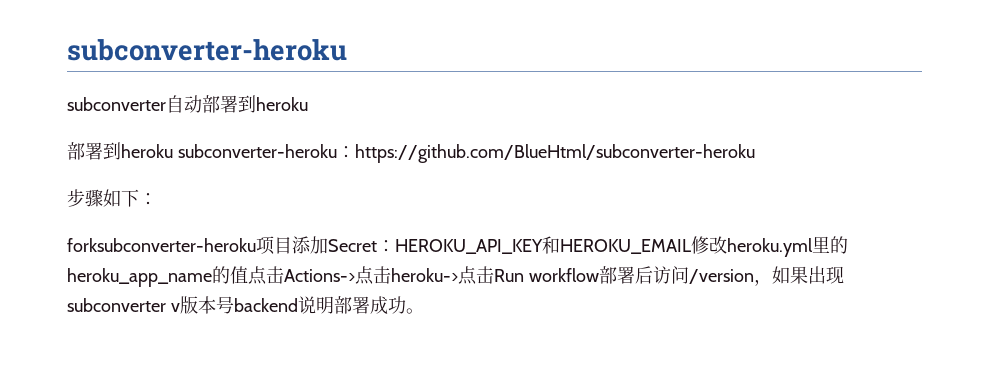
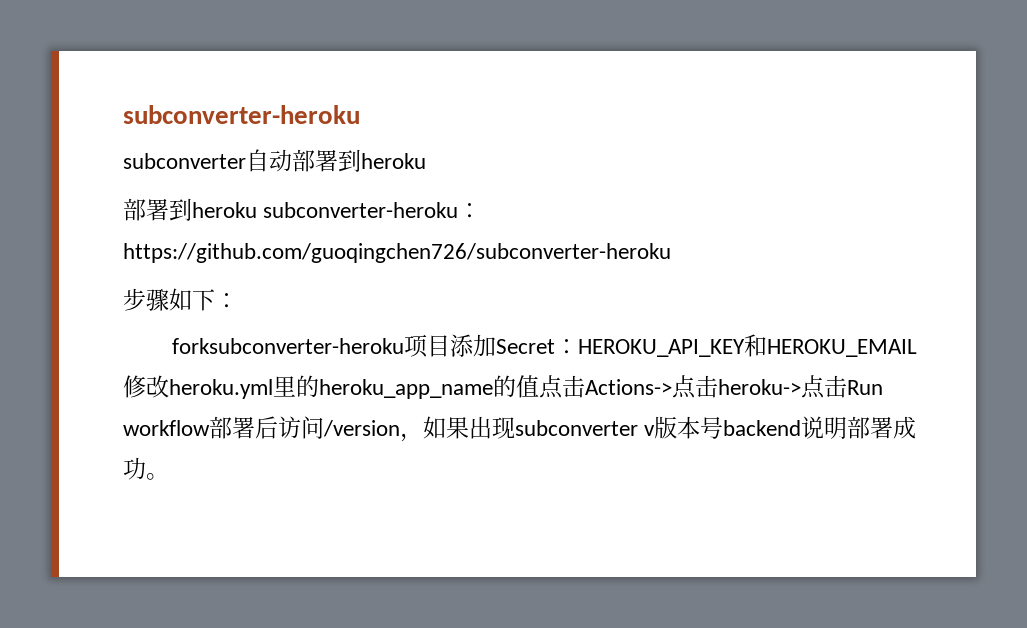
[354,144,755,163] https://github.com/BlueHtml/subconverter-heroku -> [123,243,671,263] https://github.com/guoqingchen726/subconverter-heroku

